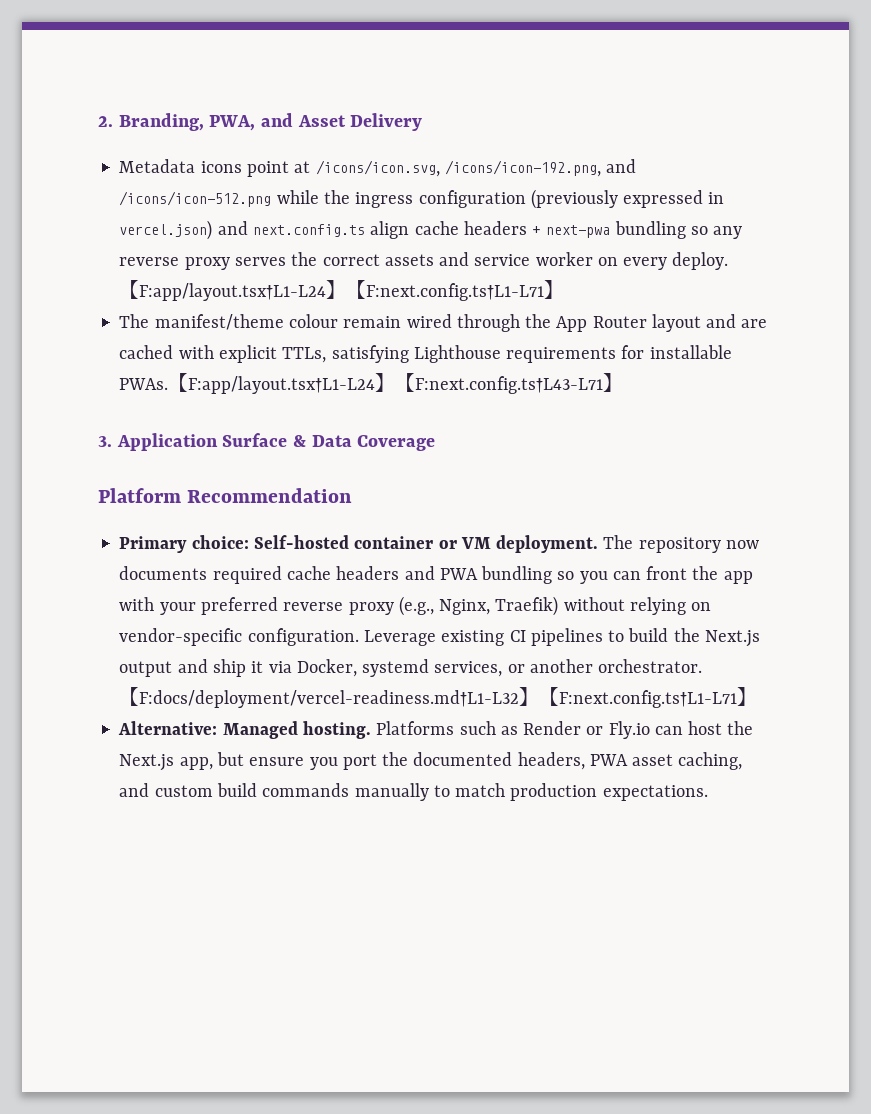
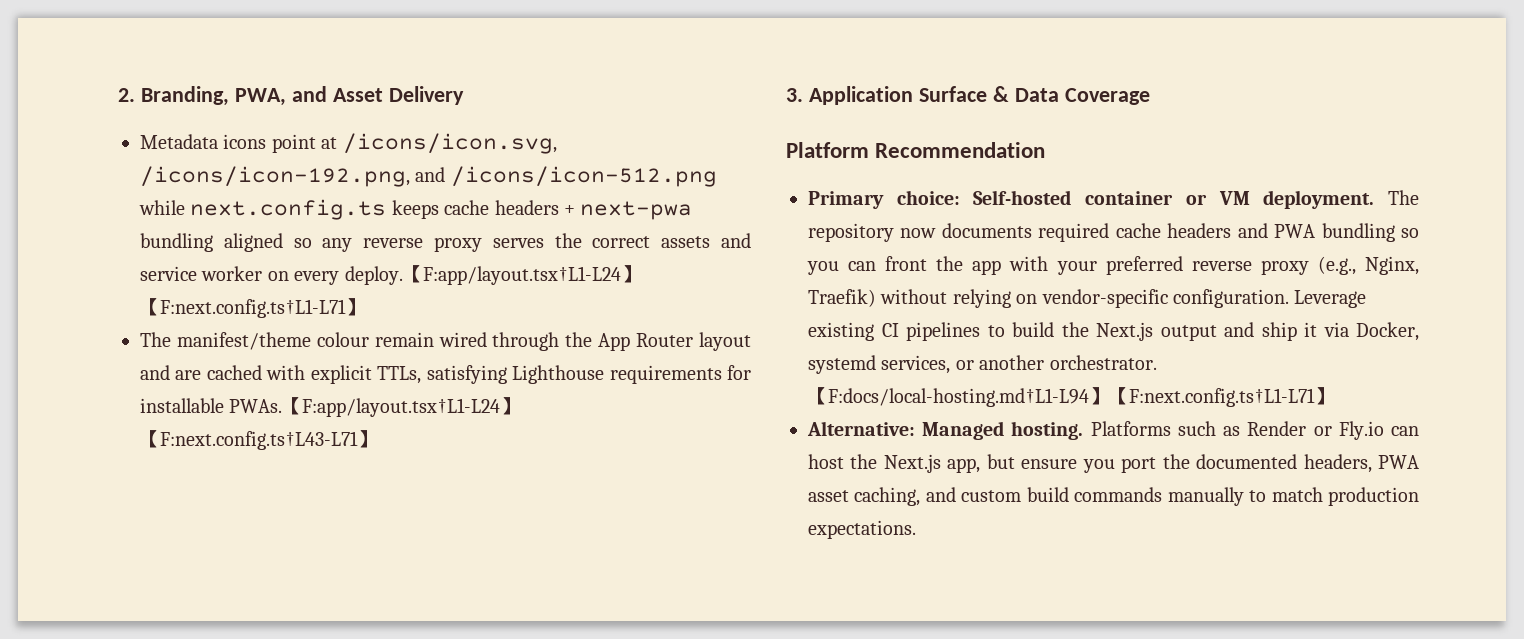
[323,189,725,209] [119,220,410,240] the ingress configuration (previously expressed in vercel.json) and next.config.ts align -> [190,199,439,220] next.config.ts keeps
(686, 230) none -> [223,233,283,252] aligned
[139,690,520,708] F:docs/deployment/vercel-readiness.md†L1-L32 -> [828,388,1089,407] F:docs/local-hosting.md†L1-L94

